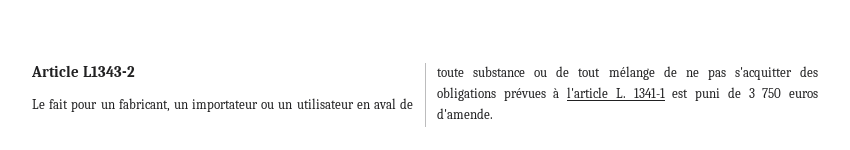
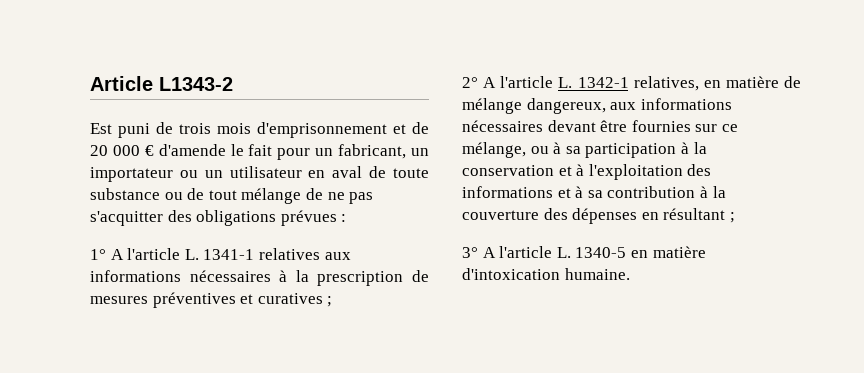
[32,99,45,109] Le -> [90,122,429,138] [90,144,244,156] Est puni de trois mois d'emprisonnement et de 20 000 € d'amende le
[553,87,818,101] [437,108,493,119] à l'article L. 1341-1 est puni de 3 750 euros d'amende. -> [341,214,347,222] [90,248,351,260] [90,270,429,286] [90,292,333,308] [462,76,801,91] [462,98,732,114] [462,120,738,132] [462,142,707,158] [462,164,712,180] [462,186,726,198] [462,208,735,224] [462,246,706,258] [462,268,630,280] : // 1° A l'article L. 1341-1 relatives aux informations nécessaires à la prescription de mesures préventives et curatives ; // 2° A l'article L. 1342-1 relatives, en matière de mélange dangereux, aux informations nécessaires devant être fournies sur ce mélange, ou à sa participation à la conservation et à l'exploitation des informations et à sa contribution à la couverture des dépenses en résultant ; // 3° A l'article L. 1340-5 en matière d'intoxication humaine.

